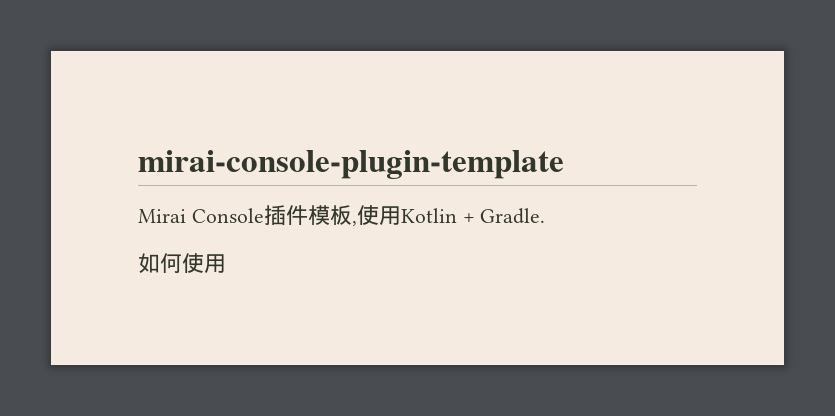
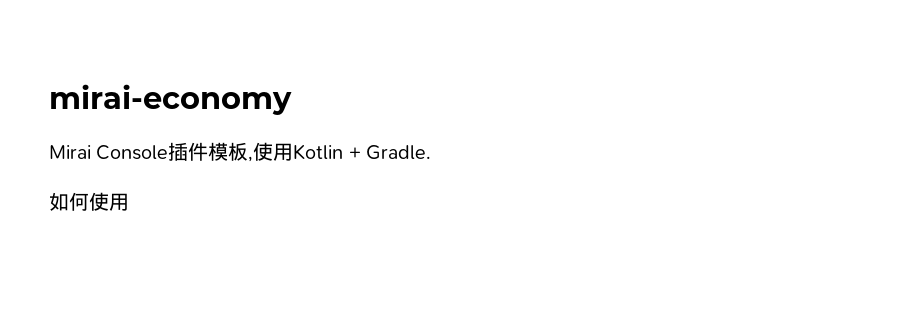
[138,150,564,179] mirai-console-plugin-template -> [49,84,292,115] mirai-economy

